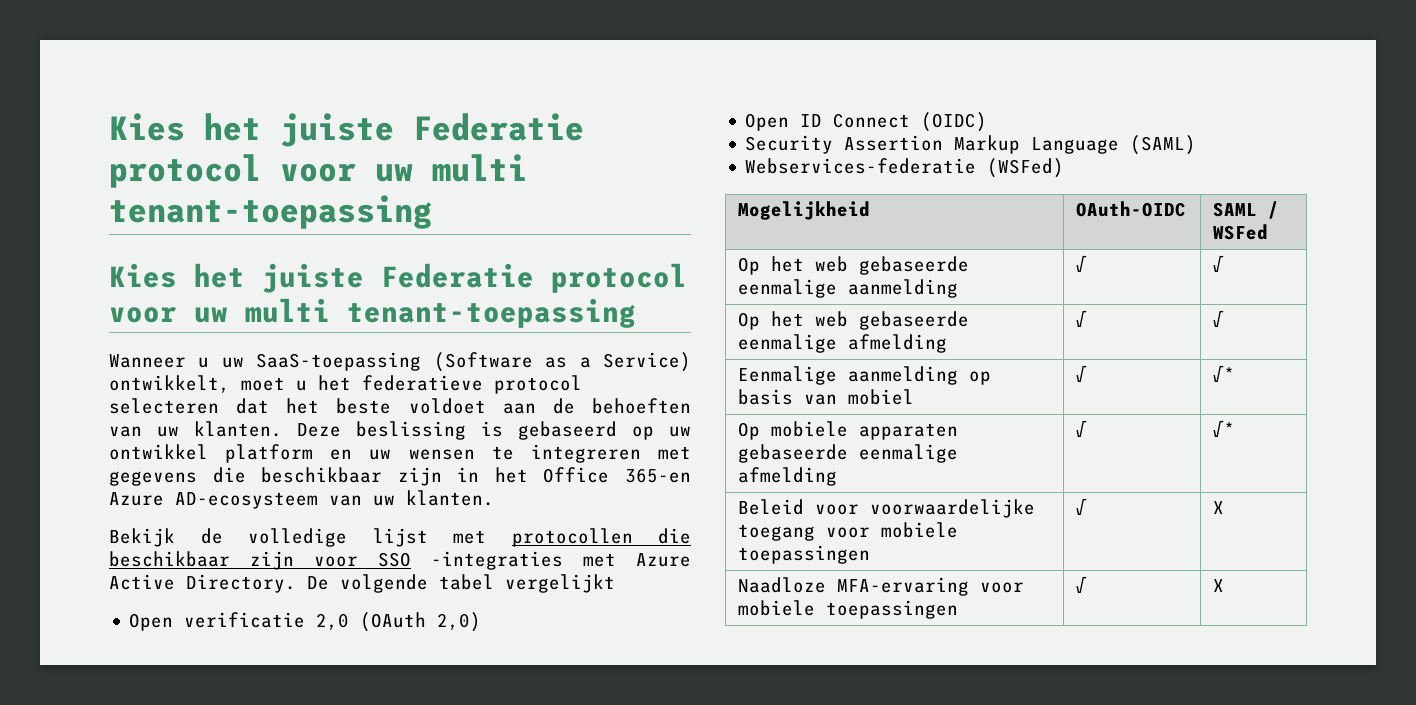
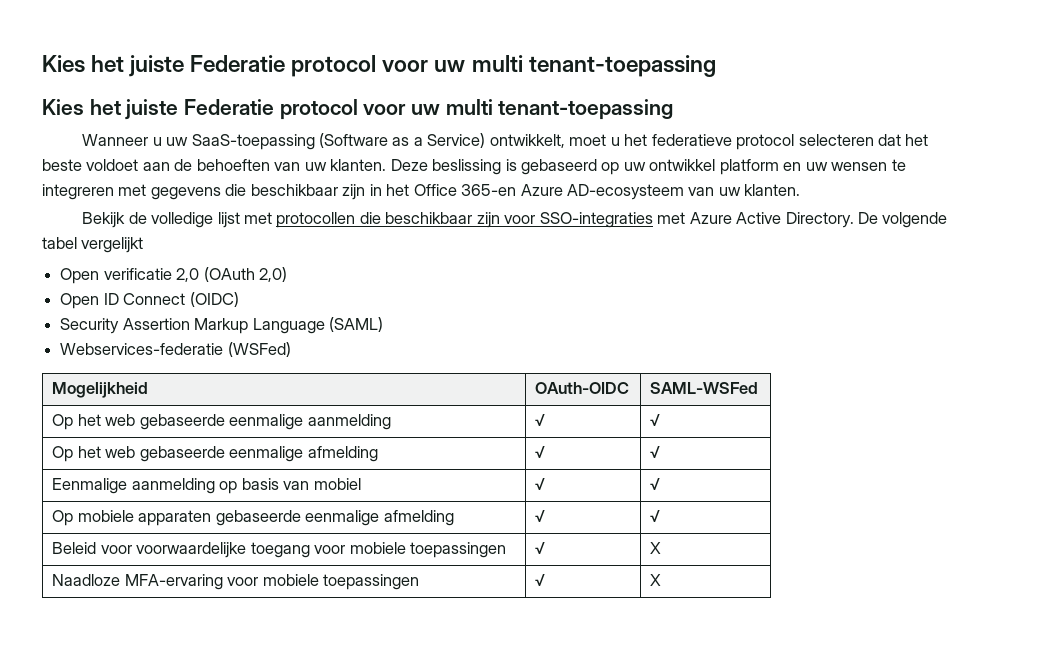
[378,551,563,570] SSO -integraties -> [539,212,653,228] SSO-integraties
[1212,201,1279,219] [1212,224,1268,240] SAML / WSFed -> [650,382,759,394] SAML-WSFed
[1212,365,1235,382] √* -> [650,478,661,490] √
[1212,420,1235,437] √* -> [650,510,661,522] √

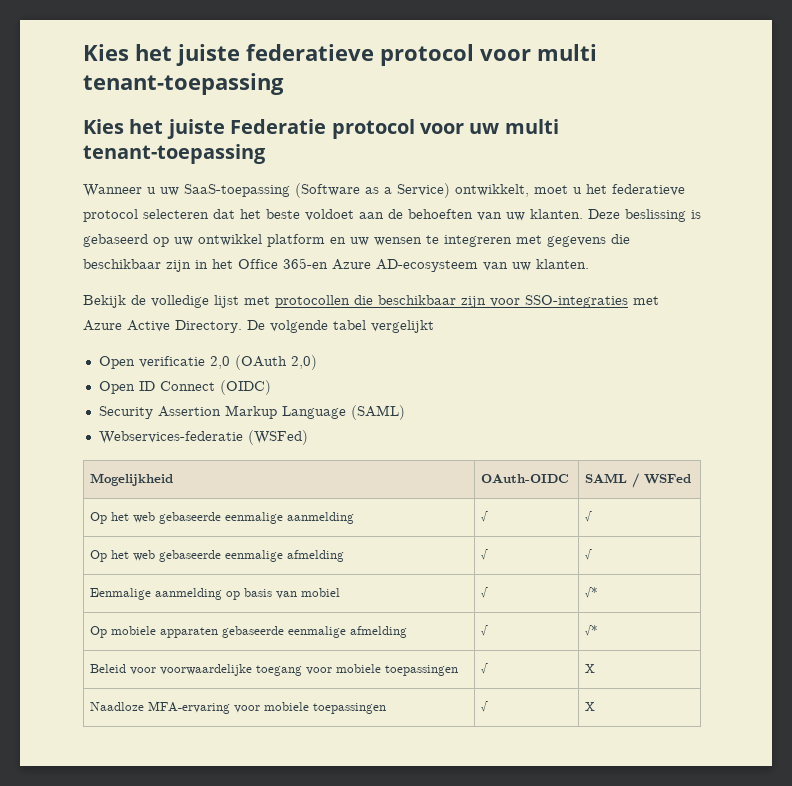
[42,55,466,77] Kies het juiste Federatie protocol voor uw -> [83,44,531,66] Kies het juiste federatieve protocol voor
[650,382,759,394] SAML-WSFed -> [585,473,692,488] SAML / WSFed
[650,478,661,490] √ -> [585,587,599,598] √*
[650,510,661,522] √ -> [585,625,599,636] √*

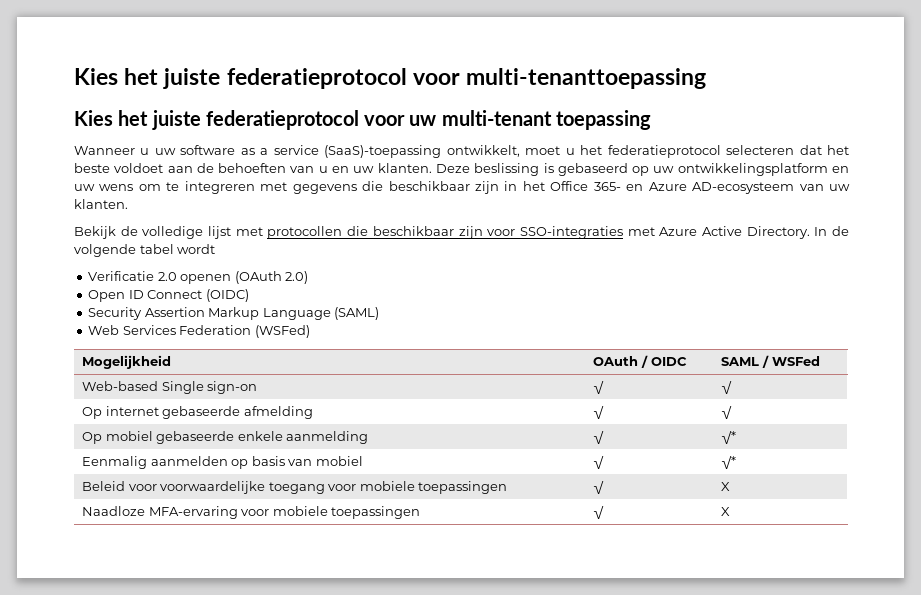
[83,44,597,66] [83,73,284,95] [83,119,559,139] [83,144,266,164] [83,183,450,198] Kies het juiste federatieve protocol voor multi tenant-toepassing // Kies het juiste Federatie protocol voor uw multi tenant-toepassing // Wanneer u uw SaaS-toepassing (Software as a Service) -> [74,68,707,89] [74,110,651,130] [74,145,442,158] Kies het juiste federatieprotocol voor multi-tenanttoepassing // Kies het juiste federatieprotocol voor uw multi-tenant toepassing // Wanneer u uw software as a service (SaaS)-toepassing
[612,184,685,196] [83,209,138,222] federatieve protocol -> [607,145,721,158] federatieprotocol
(502, 216) none -> [318,166,350,173] u en
[198,234,422,247] ontwikkel platform en uw wensen -> [677,163,849,176] [74,184,161,191] ontwikkelingsplatform en uw wens om
[283,258,328,269] 365-en -> [593,182,644,191] 365- en
[247,320,434,333] [98,355,317,370] De volgende tabel vergelijkt // Open verificatie 2,0 (OAuth 2,0) -> [814,226,849,236] [74,244,216,257] [88,271,309,284] In de volgende tabel wordt // Verificatie 2.0 openen (OAuth 2.0)
[98,431,243,444] Webservices-federatie -> [88,325,252,335] Web Services Federation
[481,474,570,483] OAuth-OIDC -> [593,355,688,368] OAuth / OIDC
[90,512,355,524] [481,511,489,522] [585,511,593,522] [90,550,284,562] Op het web gebaseerde eenmalige aanmelding | √ | √ // Op het web gebaseerde eenmalige -> [82,381,258,394] [593,381,605,394] [721,381,733,394] [82,406,241,419] Web-based Single sign-on | √ | √ // Op internet gebaseerde
[90,588,341,600] [481,587,489,598] [585,587,599,598] [90,626,408,638] Eenmalige aanmelding op basis van mobiel | √ | √* // Op mobiele apparaten gebaseerde eenmalige afmelding -> [82,431,369,444] [593,431,605,444] [721,431,737,444] [82,456,363,469] Op mobiel gebaseerde enkele aanmelding | √ | √* // Eenmalig aanmelden op basis van mobiel

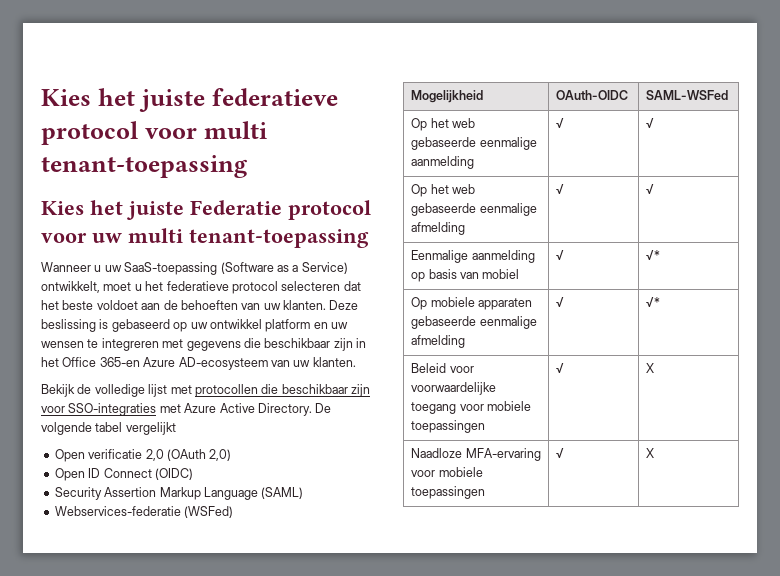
[74,68,707,89] [74,110,651,130] [74,145,442,158] Kies het juiste federatieprotocol voor multi-tenanttoepassing // Kies het juiste federatieprotocol voor uw multi-tenant toepassing // Wanneer u uw software as a service (SaaS)-toepassing -> [41,88,338,112] [41,121,267,145] [41,155,248,178] [41,200,371,220] [41,228,369,248] [41,262,348,275] Kies het juiste federatieve protocol voor multi tenant-toepassing // Kies het juiste Federatie protocol voor uw multi tenant-toepassing // Wanneer u uw SaaS-toepassing (Software as a Service)
[607,145,721,158] federatieprotocol -> [166,281,278,294] federatieve protocol
[318,166,350,173] u en -> (261, 306) none
[677,163,849,176] [74,184,161,191] ontwikkelingsplatform en uw wens om -> [209,319,348,332] [41,341,84,348] ontwikkel platform en uw wensen
[593,182,644,191] 365- en -> [99,357,140,367] 365-en
[814,226,849,236] [74,244,216,257] [88,271,309,284] In de volgende tabel wordt // Verificatie 2.0 openen (OAuth 2.0) -> [315,403,332,413] [41,422,176,435] [54,449,232,462] De volgende tabel vergelijkt // Open verificatie 2,0 (OAuth 2,0)
[88,325,252,335] Web Services Federation -> [54,506,181,516] Webservices-federatie
[593,355,688,368] [721,355,821,368] [82,381,258,394] [593,381,605,394] [721,381,733,394] [82,406,241,419] OAuth / OIDC | SAML / WSFed // Web-based Single sign-on | √ | √ // Op internet gebaseerde -> [556,90,629,100] [646,90,729,100] [411,118,476,131] [411,137,537,150] [411,156,475,169] [556,118,565,128] [646,118,655,128] [411,184,476,197] [411,203,537,216] OAuth-OIDC | SAML-WSFed // Op het web gebaseerde eenmalige aanmelding | √ | √ // Op het web gebaseerde eenmalige
[82,431,369,444] [593,431,605,444] [721,431,737,444] [82,456,363,469] Op mobiel gebaseerde enkele aanmelding | √ | √* // Eenmalig aanmelden op basis van mobiel -> [411,250,535,263] [411,269,520,282] [556,250,565,260] [646,250,661,260] [411,297,533,310] [411,316,537,329] [411,335,466,348] Eenmalige aanmelding op basis van mobiel | √ | √* // Op mobiele apparaten gebaseerde eenmalige afmelding

